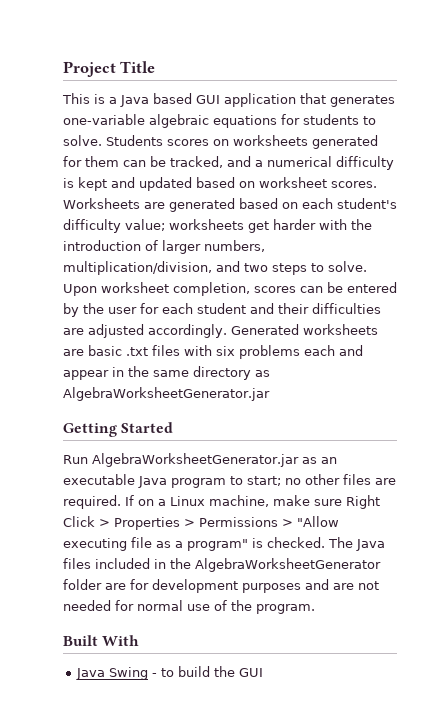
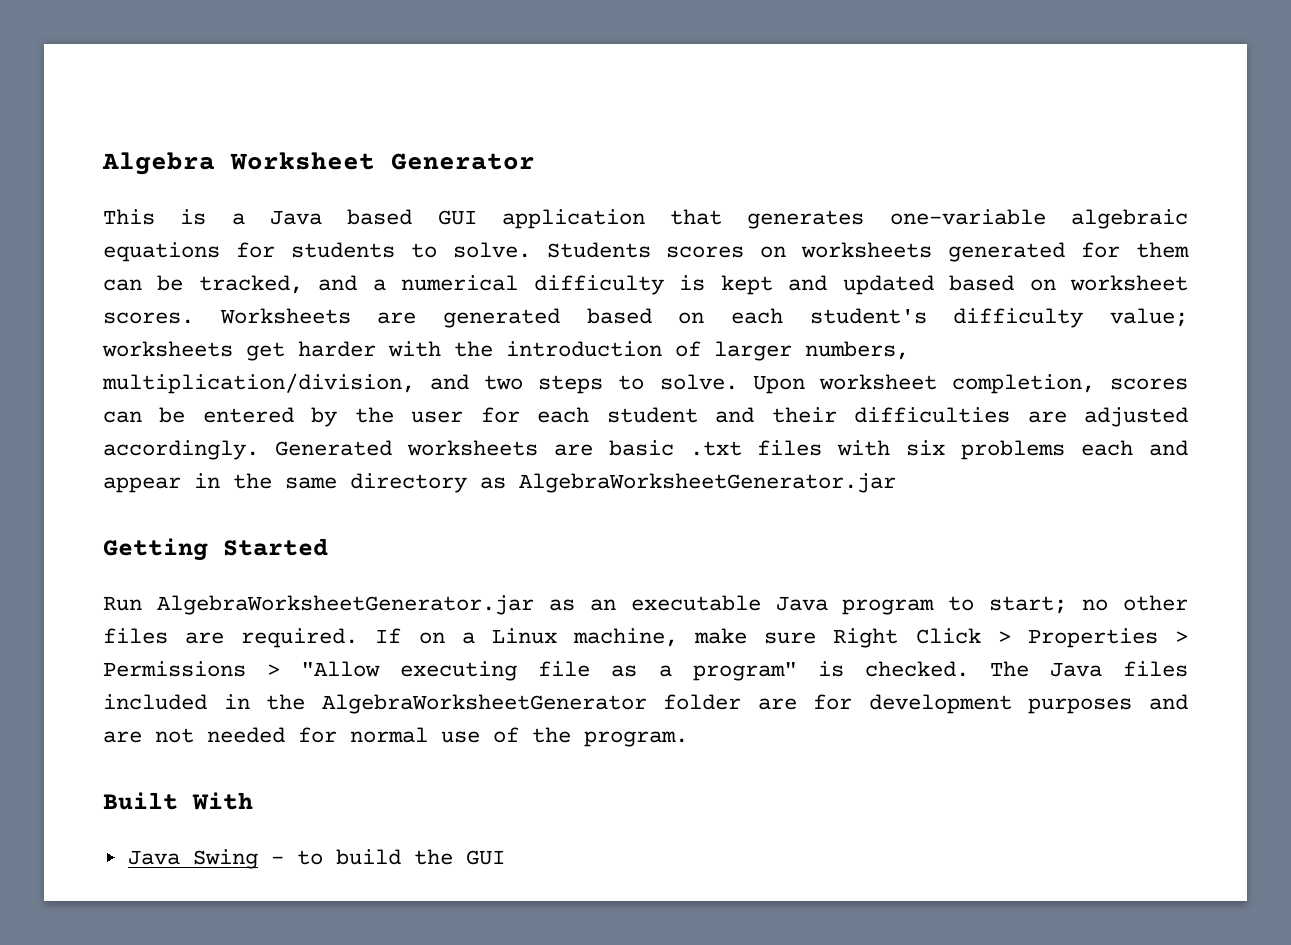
[63,61,156,77] Project Title -> [102,152,535,175] Algebra Worksheet Generator

